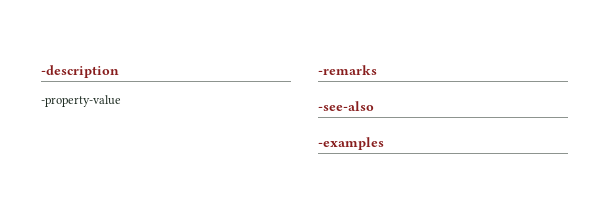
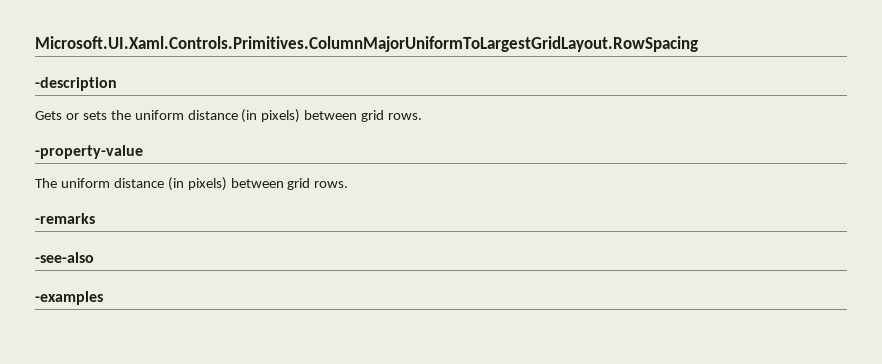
(41, 71) none -> [35,36,698,52] Microsoft.UI.Xaml.Controls.Primitives.ColumnMajorUniformToLargestGridLayout.RowSpacing //
[41,95,121,107] -property-value -> [35,109,423,123] [35,145,143,159] [35,177,349,191] Gets or sets the uniform distance (in pixels) between grid rows. // -property-value // The uniform distance (in pixels) between grid rows.

